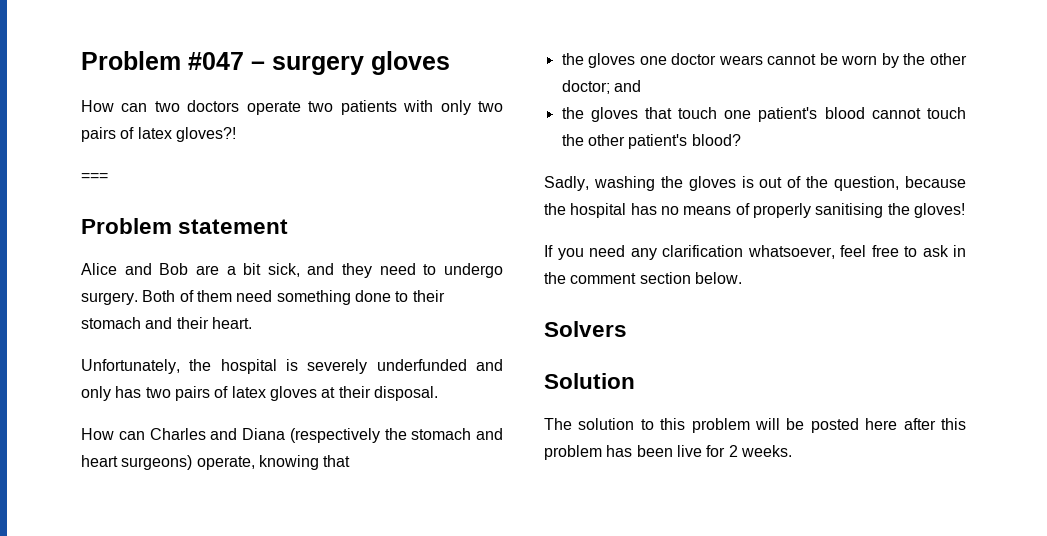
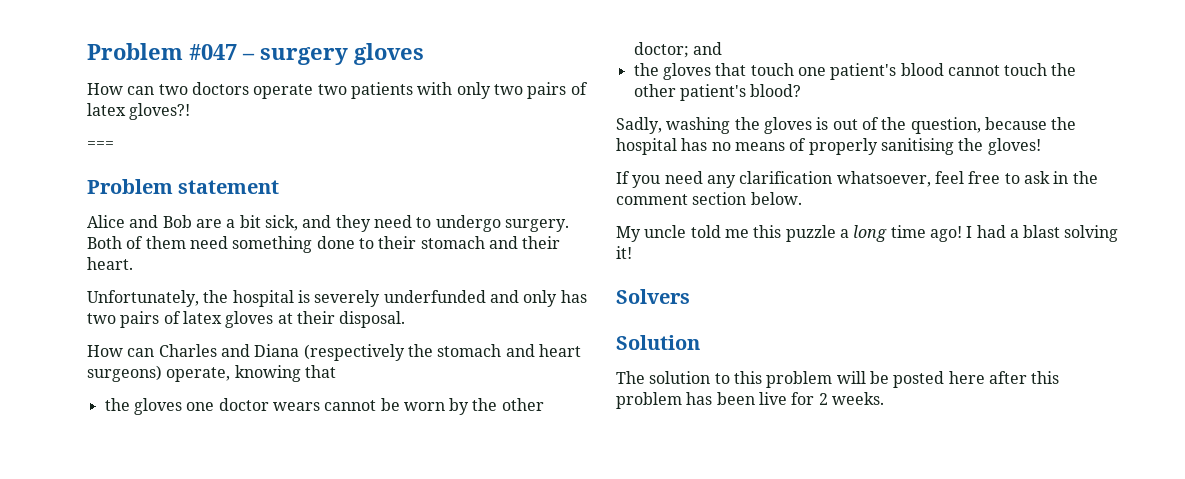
(742, 278) none -> [616,225,1119,242] [616,246,632,259] // My uncle told me this puzzle a long time ago! I had a blast solving it!

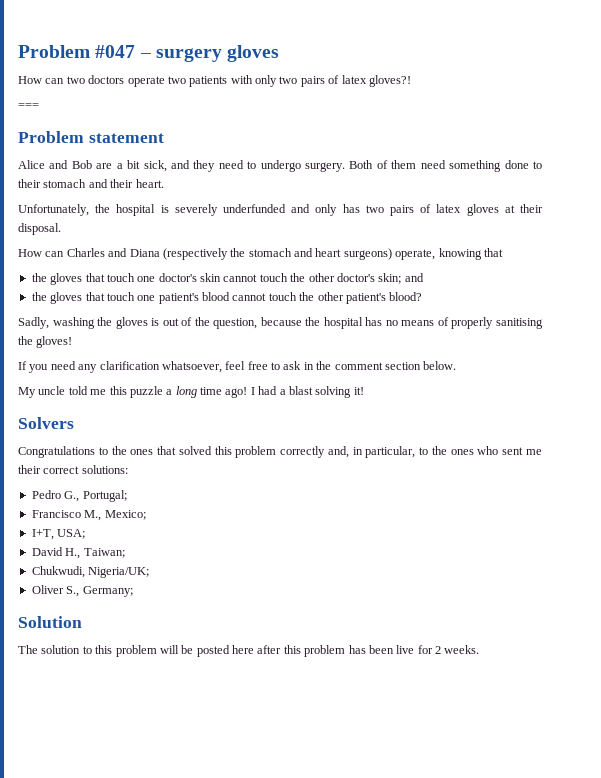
[186,398,544,415] [633,42,689,58] one doctor wears cannot be worn by the other doctor; -> [85,273,402,284] that touch one doctor's skin cannot touch the other doctor's skin;
(690, 296) none -> [18,446,542,458] [18,465,128,474] [31,490,127,502] [31,510,146,521] [31,529,86,540] [31,547,125,559] [31,566,150,578] [31,585,133,597] // Congratulations to the ones that solved this problem correctly and, in particular, to the ones who sent me their correct solutions: // Pedro G., Portugal; // Francisco M., Mexico; // I+T, USA; // David H., Taiwan; // Chukwudi, Nigeria/UK; // Oliver S., Germany;

